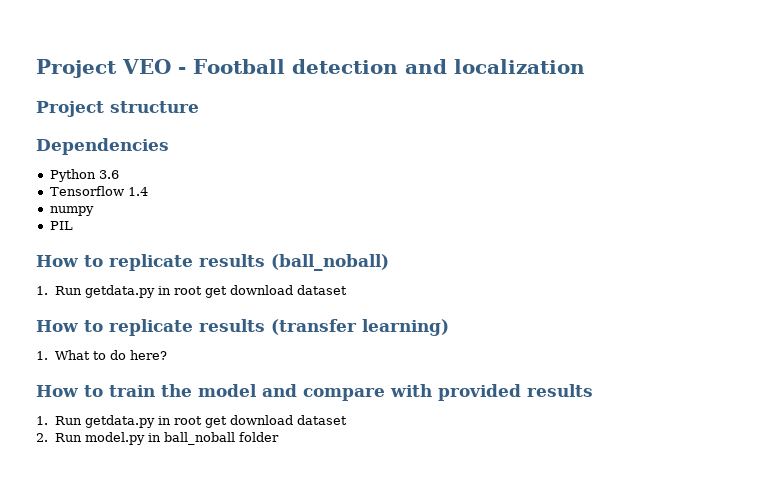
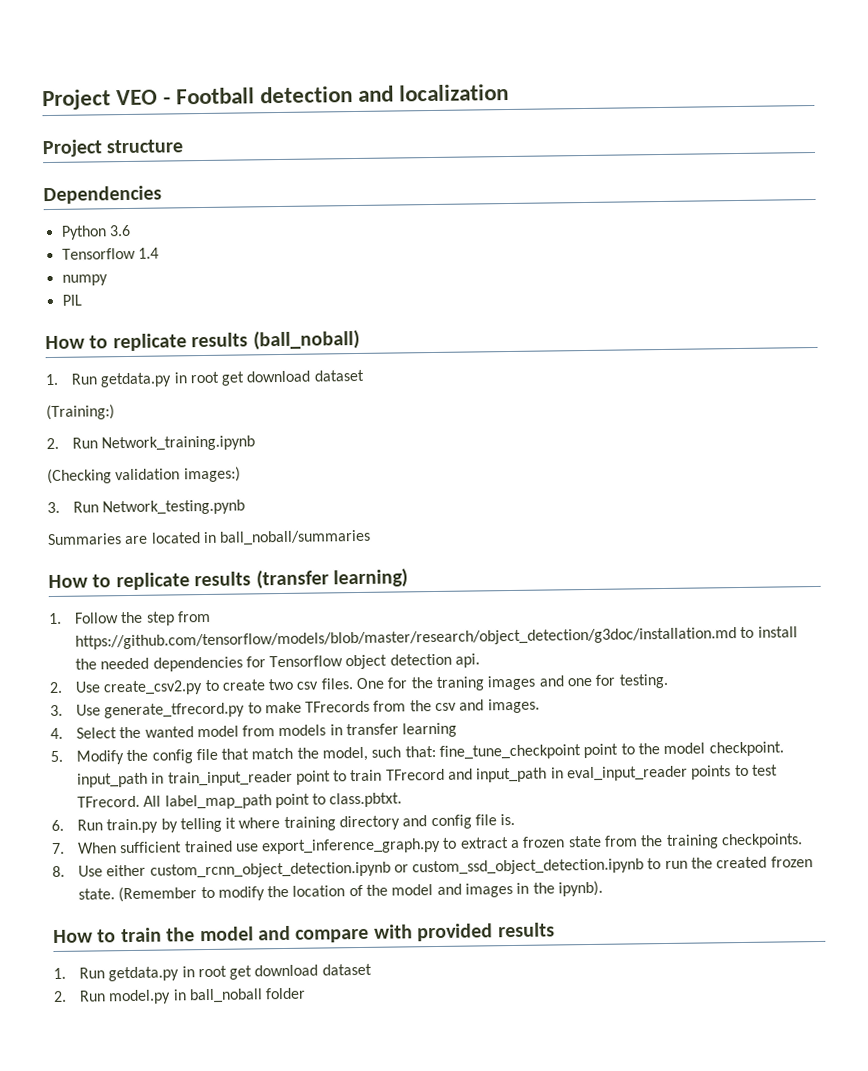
(347, 290) none -> [46,404,115,421] [46,435,256,452] [47,466,241,485] [47,499,246,516] [47,529,372,546] // (Training:) // 2. Run Network_training.ipynb // (Checking validation images:) // 3. Run Network_testing.pynb // Summaries are located in ball_noball/summaries
[54,350,167,360] What to do here? -> [73,610,211,626] [74,626,798,650] [74,653,481,672] [49,673,669,696] [50,698,540,719] [50,722,458,740] [50,741,784,765] [76,764,779,788] [76,792,403,810] [51,813,516,834] [51,833,804,855] [52,856,813,879] [77,880,604,903] Follow the step from https://github.com/tensorflow/models/blob/master/research/object_detection/g3doc/installation.md to install the needed dependencies for Tensorflow object detection api. // 2. Use create_csv2.py to create two csv files. One for the traning images and one for testing. // 3. Use generate_tfrecord.py to make TFrecords from the csv and images. // 4. Select the wanted model from models in transfer learning // 5. Modify the config file that match the model, such that: fine_tune_checkpoint point to the model checkpoint. input_path in train_input_reader point to train TFrecord and input_path in eval_input_reader points to test TFrecord. All label_map_path point to class.pbtxt. // 6. Run train.py by telling it where training directory and config file is. // 7. When sufficient trained use export_inference_graph.py to extract a frozen state from the training checkpoints. // 8. Use either custom_rcnn_object_detection.ipynb or custom_ssd_object_detection.ipynb to run the created frozen state. (Remember to modify the location of the model and images in the ipynb).

